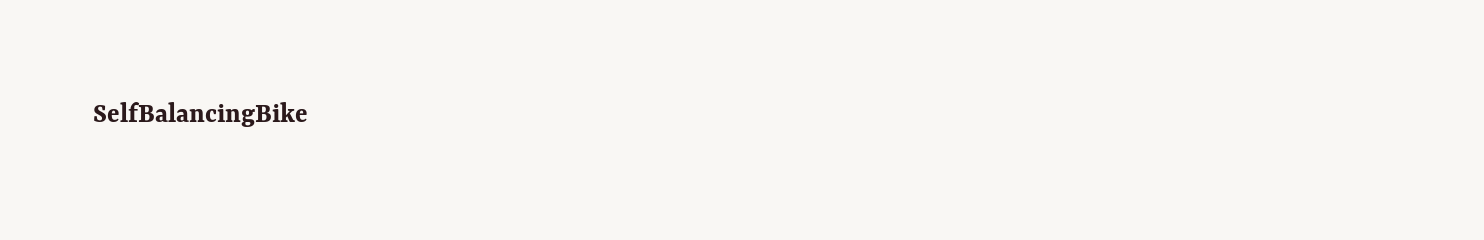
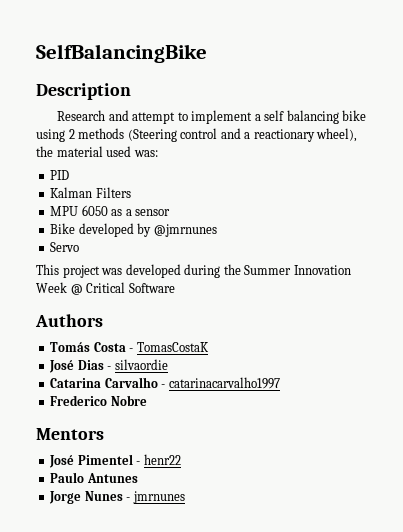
(308, 114) none -> [36,83,131,100] [57,110,367,124] [36,128,358,142] [36,146,158,157] [50,170,70,180] [50,187,131,198] [50,205,171,216] [50,223,217,237] [50,242,80,252] [36,264,351,278] [36,282,175,295] [35,314,103,327] [50,342,209,352] [49,359,168,373] [50,377,280,389] [50,395,147,406] [36,428,104,440] [49,454,181,468] [50,472,138,483] [49,491,185,504] // Description // Research and attempt to implement a self balancing bike using 2 methods (Steering control and a reactionary wheel), the material used was: // PID // Kalman Filters // MPU 6050 as a sensor // Bike developed by @jmrnunes // Servo // This project was developed during the Summer Innovation Week @ Critical Software // Authors // Tomás Costa - TomasCostaK // José Dias - silvaordie // Catarina Carvalho - catarinacarvalho1997 // Frederico Nobre // Mentors // José Pimentel - henr22 // Paulo Antunes // Jorge Nunes - jmrnunes

